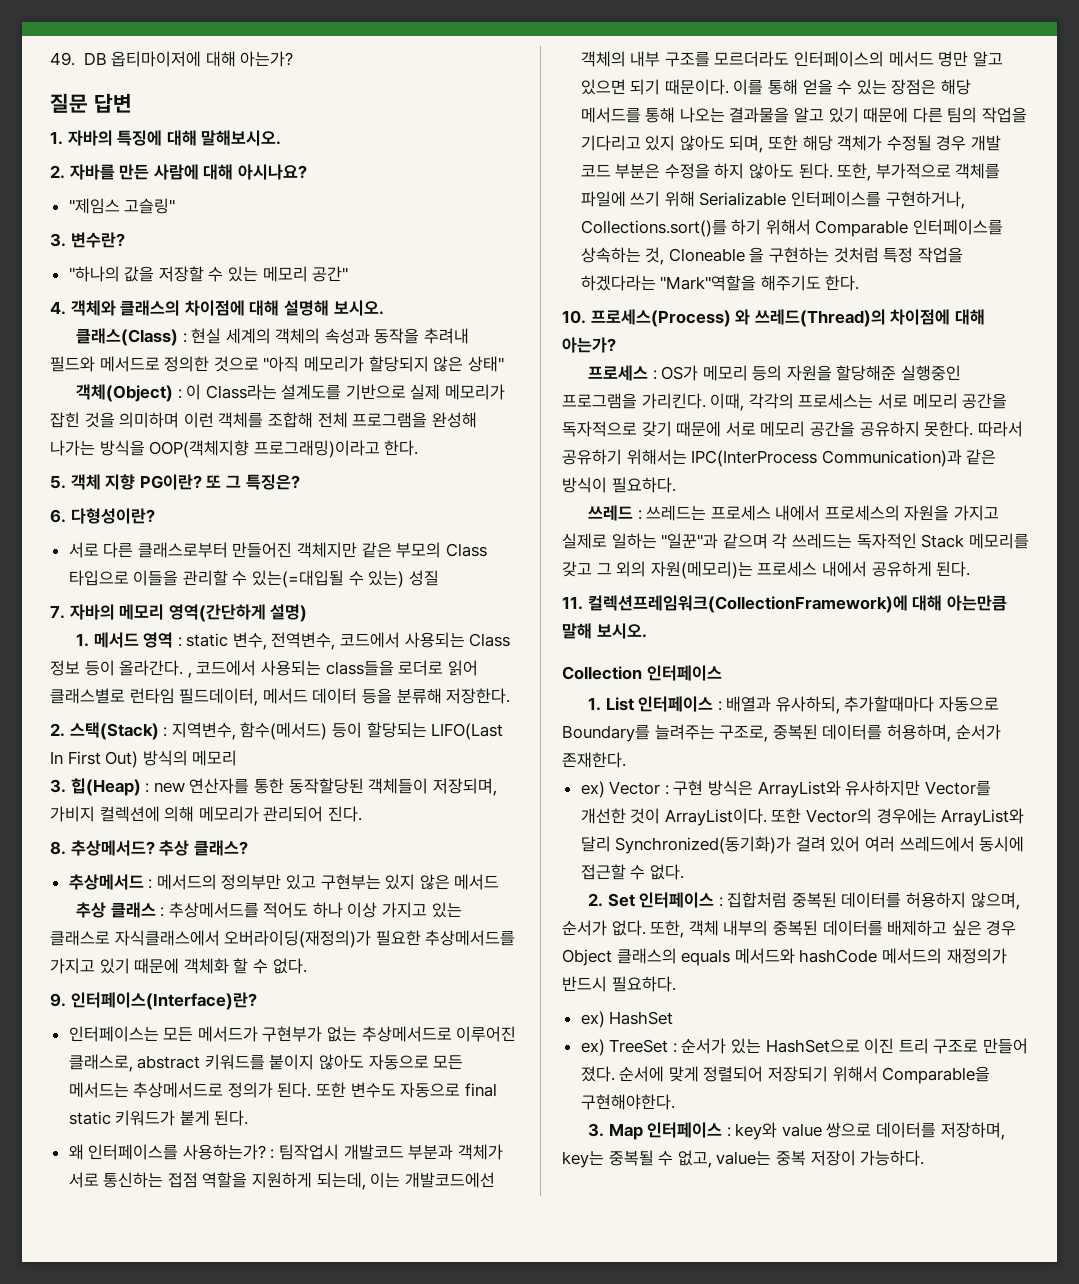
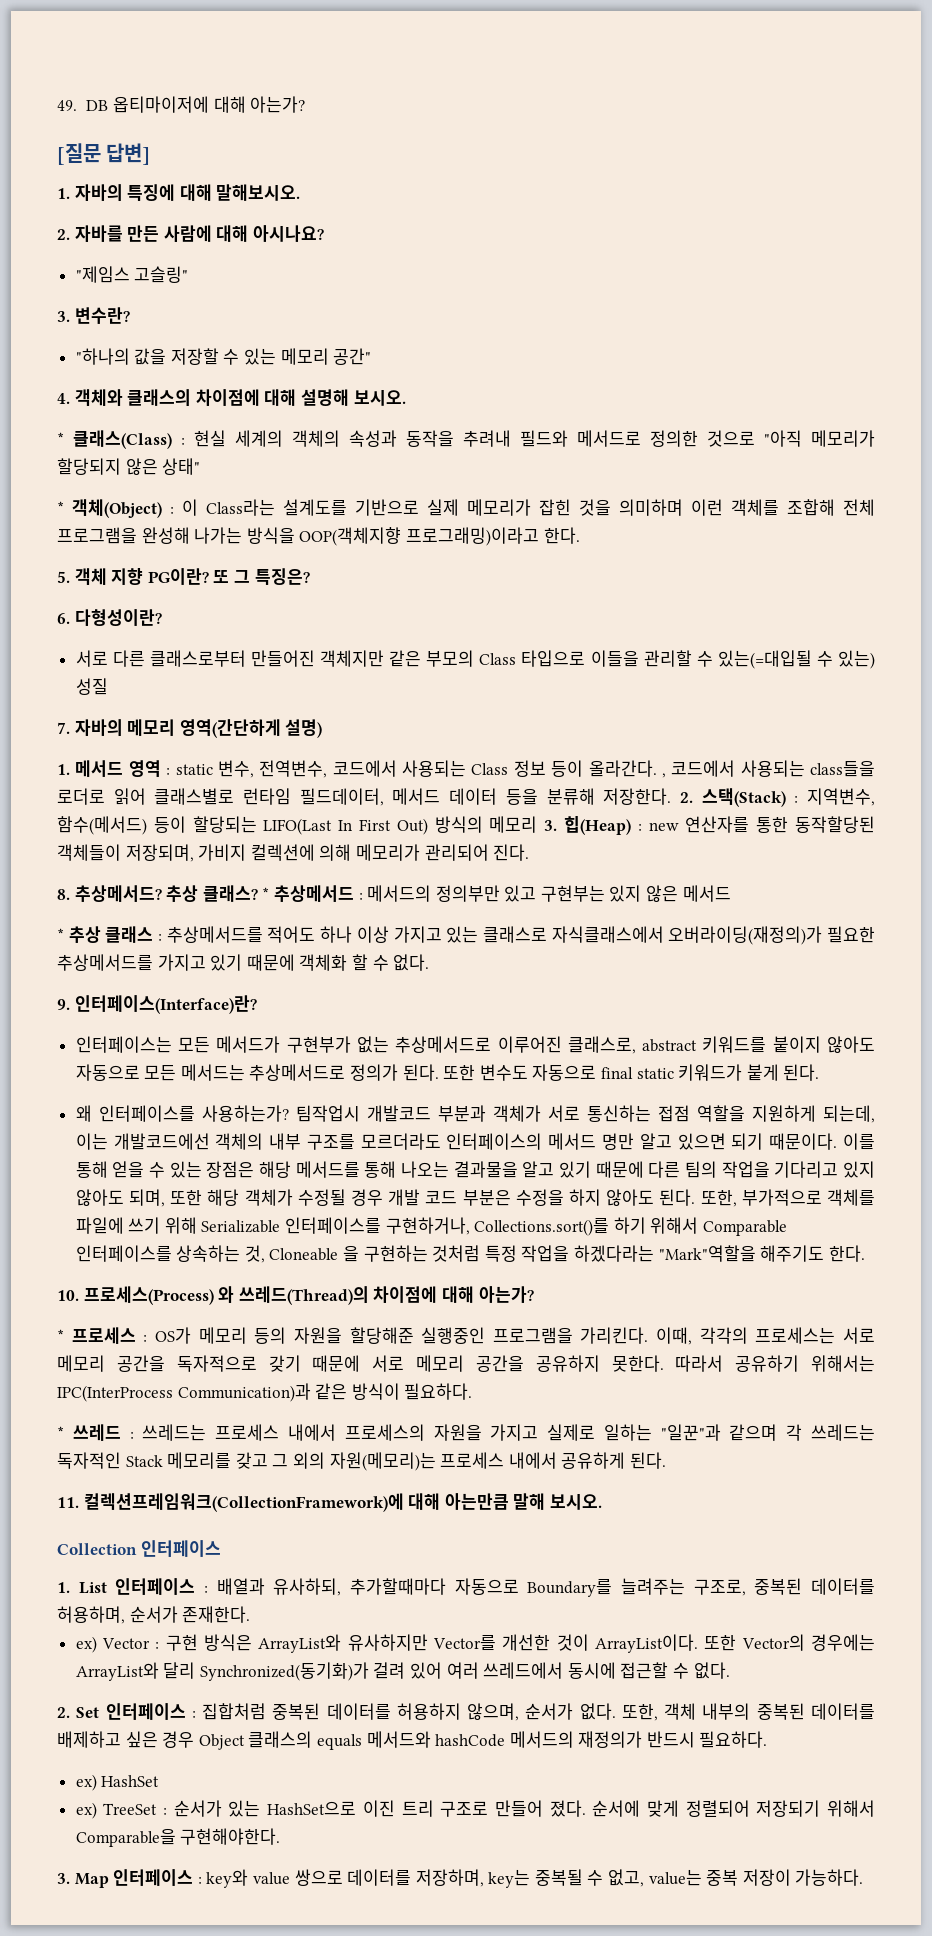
[50,93,132,113] 질문 답변 -> [57,143,151,165] [질문 답변]
(384, 308) none -> [57,432,64,445] *
(504, 364) none -> [57,501,64,514] *
(511, 696) // -> (672, 796) none
(238, 758) // -> (538, 824) none
(248, 848) // -> [262,887,270,900] *
(500, 882) none -> [57,928,64,941] *
[270,1149,275,1159] : -> (289, 1113) none
(616, 345) none -> [57,1329,64,1342] *
(676, 485) none -> [57,1426,64,1439] *

